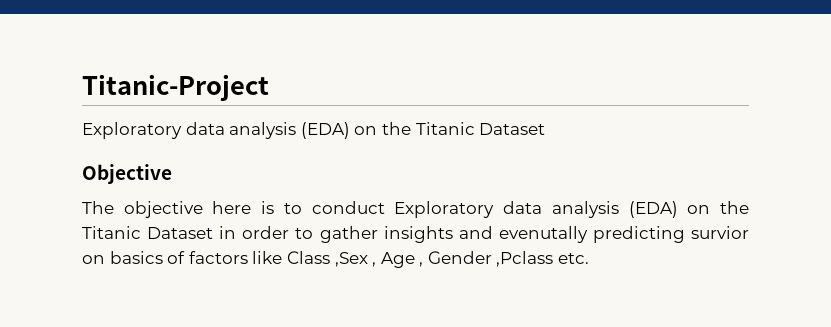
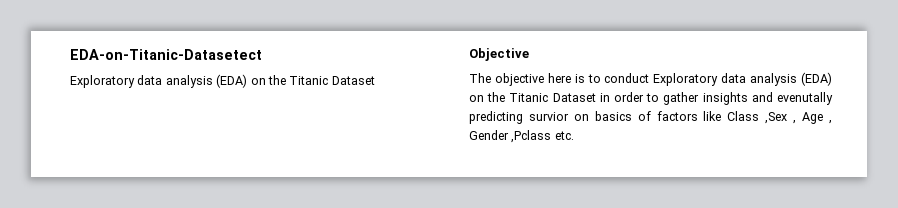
[82,74,269,101] Titanic-Project -> [70,49,262,60] EDA-on-Titanic-Datasetect

